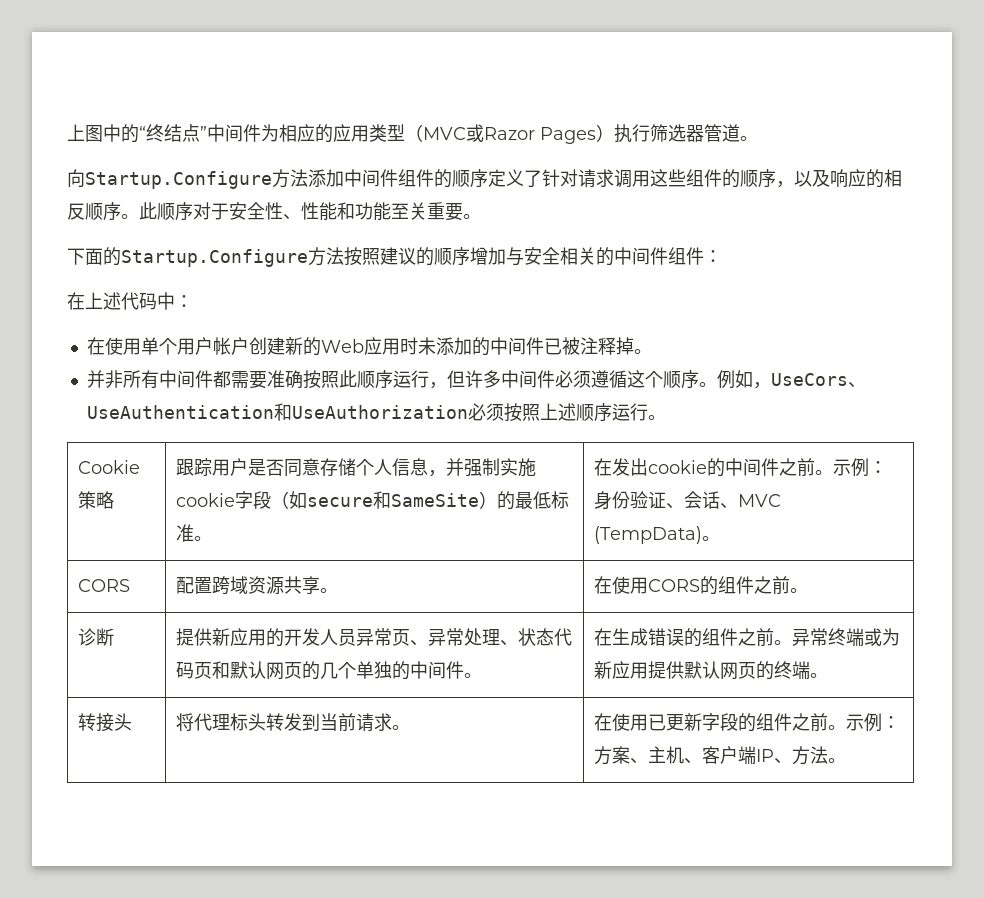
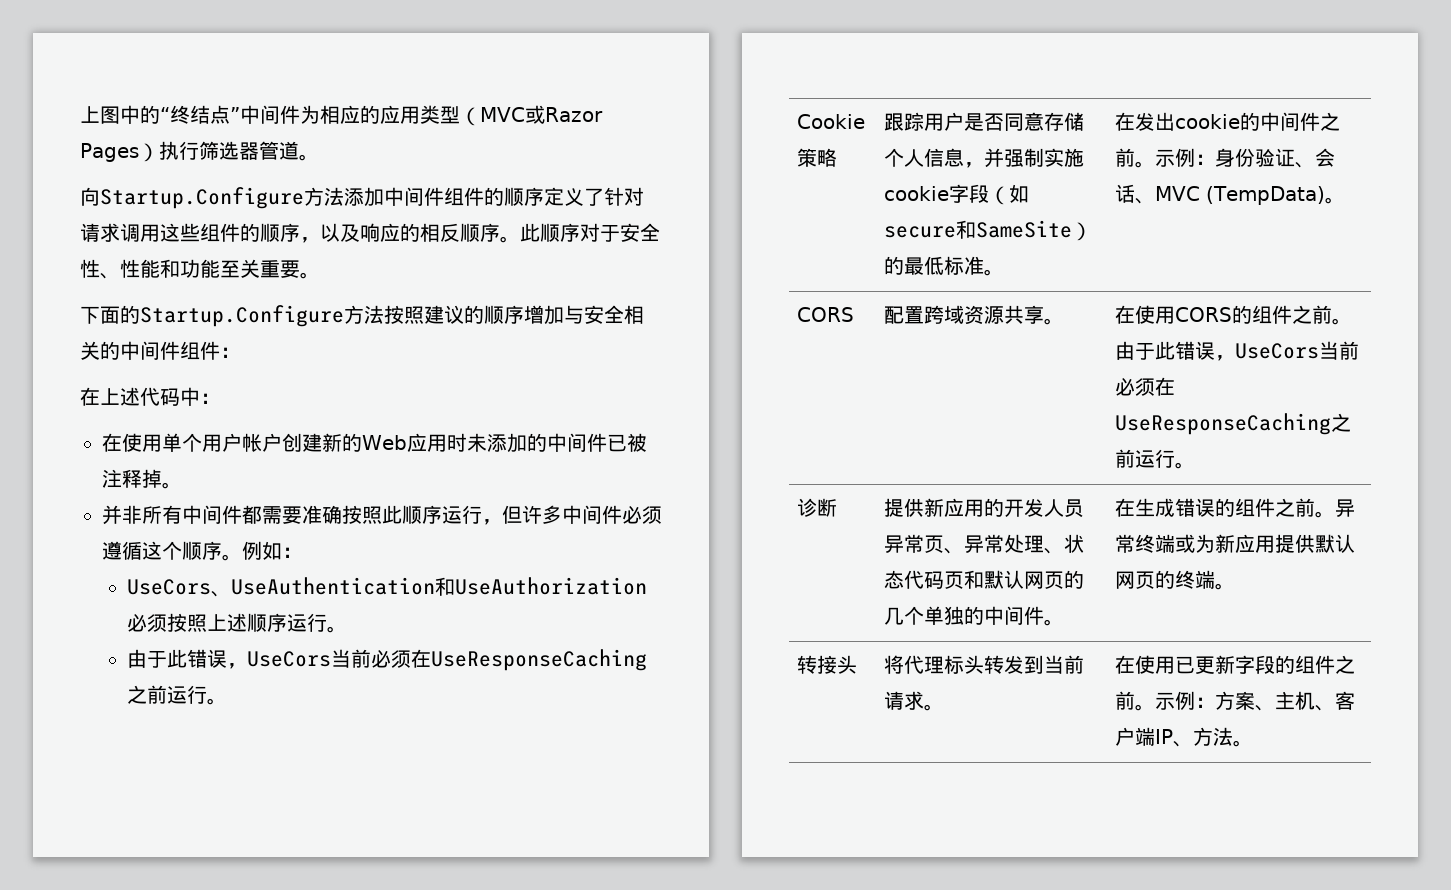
[752,382,771,389] ， -> [282,547,302,558] ： //
(666, 417) none -> [127,649,648,671] [127,685,228,705] // 由于此错误，UseCors当前必须在UseResponseCaching之前运行。
(808, 590) none -> [1115,341,1360,361] [1115,377,1176,396] [1115,413,1352,435] [1115,449,1196,469] 由于此错误，UseCors当前必须在UseResponseCaching之前运行。

